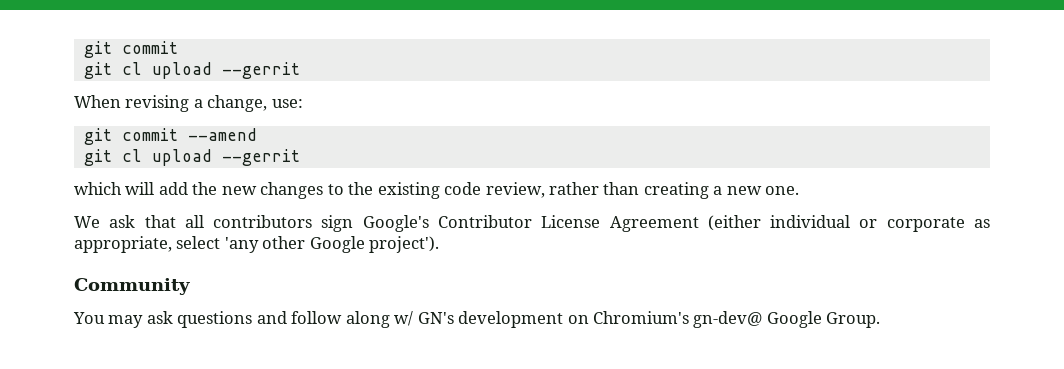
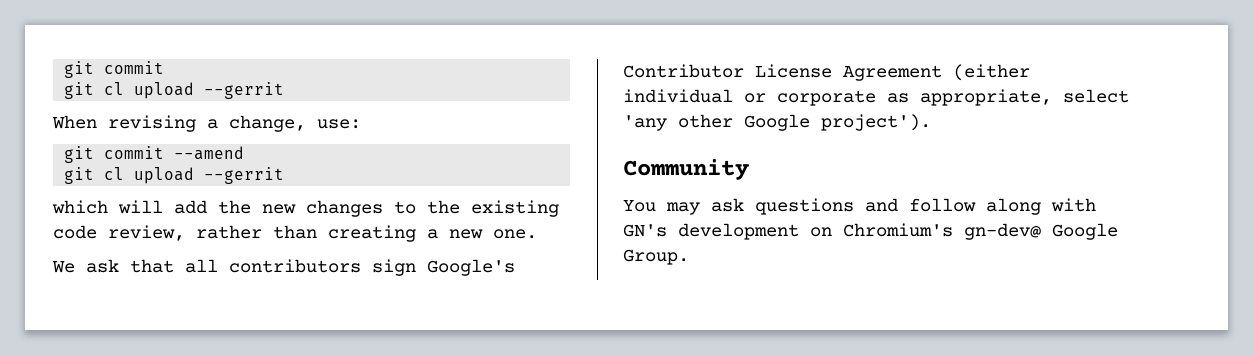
[394,311,414,326] w/ -> [1051,198,1096,212] with

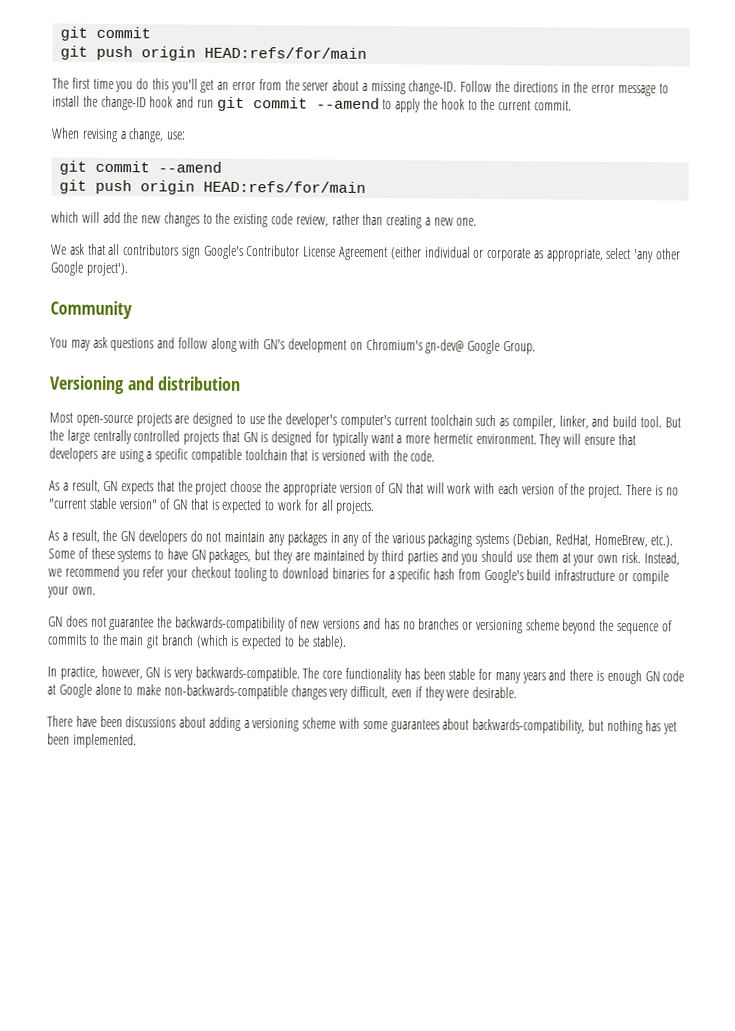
[104,82,285,99] cl upload --gerrit -> [96,45,368,61] [52,77,669,97] [52,95,572,113] push origin HEAD:refs/for/main // The first time you do this you'll get an error from the server about a missing change-ID. Follow the directions in the error message to install the change-ID hook and run git commit --amend to apply the hook to the current commit.
[104,167,285,184] cl upload --gerrit -> [95,179,367,195] push origin HEAD:refs/for/main
(689, 257) none -> [49,375,242,395] [49,412,681,430] [49,429,636,448] [49,447,436,464] [49,479,679,499] [49,497,376,515] [48,529,674,548] [48,547,680,566] [48,565,669,585] [47,586,96,598] [48,615,673,635] [47,633,347,650] [47,665,685,685] [47,683,518,701] [47,715,678,735] [47,733,137,749] // Versioning and distribution // Most open-source projects are designed to use the developer's computer's current toolchain such as compiler, linker, and build tool. But the large centrally controlled projects that GN is designed for typically want a more hermetic environment. They will ensure that developers are using a specific compatible toolchain that is versioned with the code. // As a result, GN expects that the project choose the appropriate version of GN that will work with each version of the project. There is no "current stable version" of GN that is expected to work for all projects. // As a result, the GN developers do not maintain any packages in any of the various packaging systems (Debian, RedHat, HomeBrew, etc.). Some of these systems to have GN packages, but they are maintained by third parties and you should use them at your own risk. Instead, we recommend you refer your checkout tooling to download binaries for a specific hash from Google's build infrastructure or compile your own. // GN does not guarantee the backwards-compatibility of new versions and has no branches or versioning scheme beyond the sequence of commits to the main git branch (which is expected to be stable). // In practice, however, GN is very backwards-compatible. The core functionality has been stable for many years and there is enough GN code at Google alone to make non-backwards-compatible changes very difficult, even if they were desirable. // There have been discussions about adding a versioning scheme with some guarantees about backwards-compatibility, but nothing has yet been implemented.

